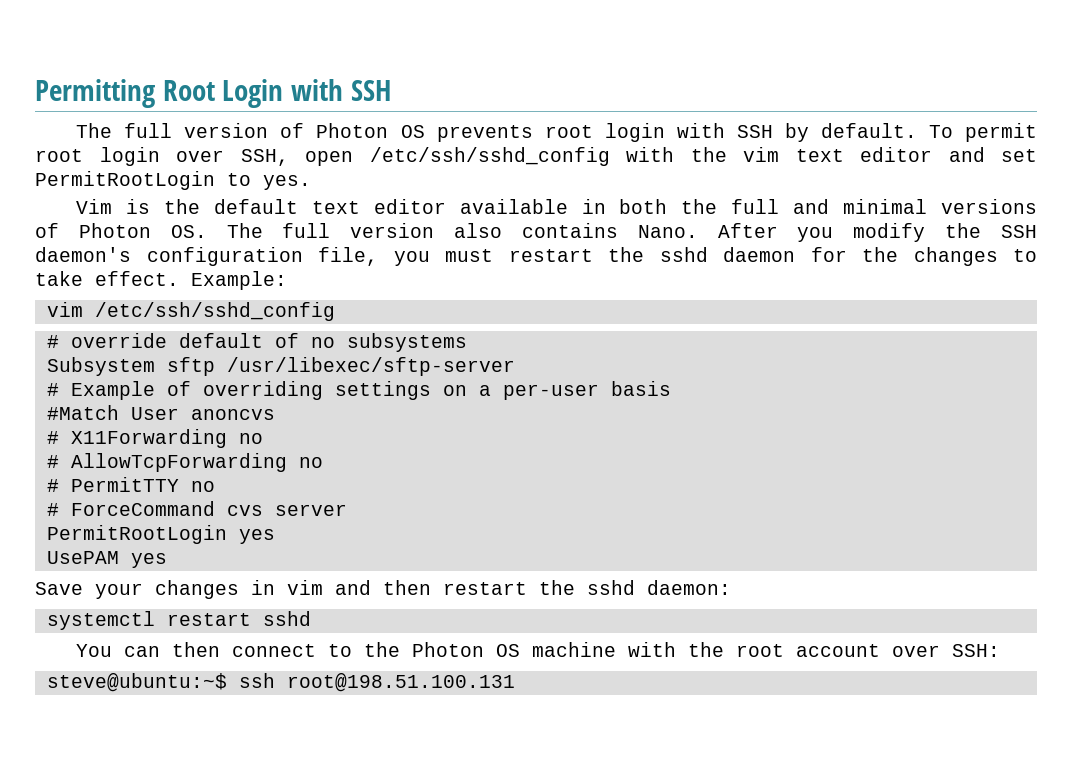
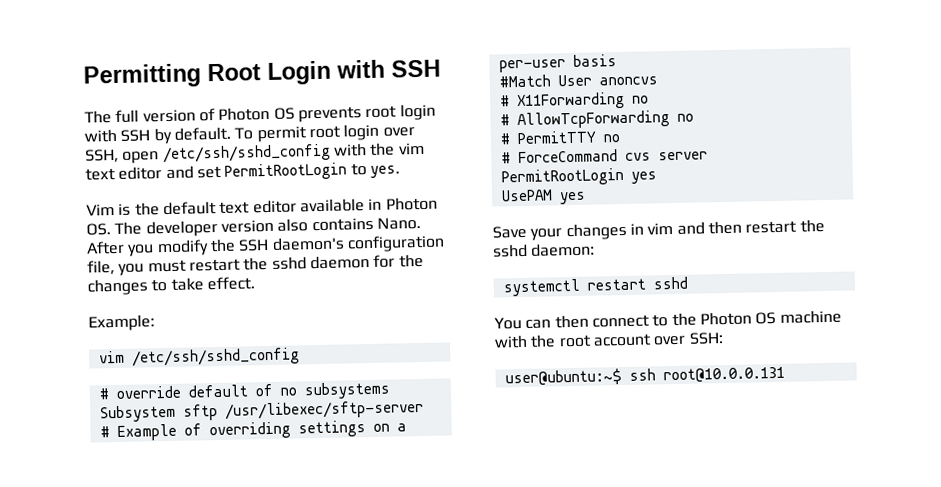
[619,199,1037,214] [35,223,59,238] both the full and minimal versions of -> (383, 204) none
[282,223,331,238] full -> [145,219,218,238] developer
(179, 278) none -> (255, 283) //
[46,673,515,692] steve@ubuntu:~$ ssh root@198.51.100.131 -> [504,366,785,387] user@ubuntu:~$ ssh root@10.0.0.131

